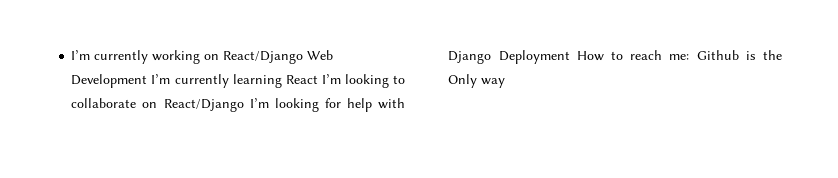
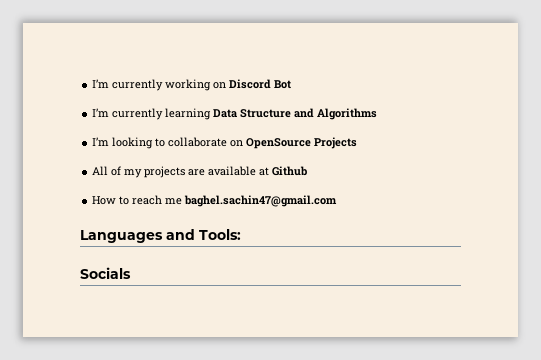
[223,50,334,64] [71,74,318,88] React/Django Web Development I’m currently learning React -> [229,79,292,89] [92,108,378,120] Discord Bot // I’m currently learning Data Structure and Algorithms //
[163,98,405,112] [448,50,782,64] [448,74,506,88] React/Django I’m looking for help with Django Deployment How to reach me: Github is the Only way -> [246,137,358,149] [92,166,308,178] [92,195,338,207] [80,229,241,243] [80,267,131,279] OpenSource Projects // All of my projects are available at Github // How to reach me baghel.sachin47@gmail.com // Languages and Tools: // Socials

